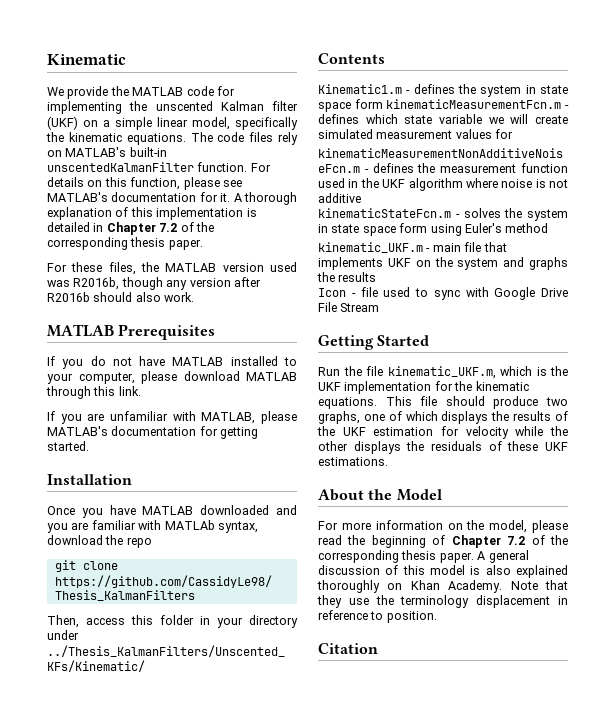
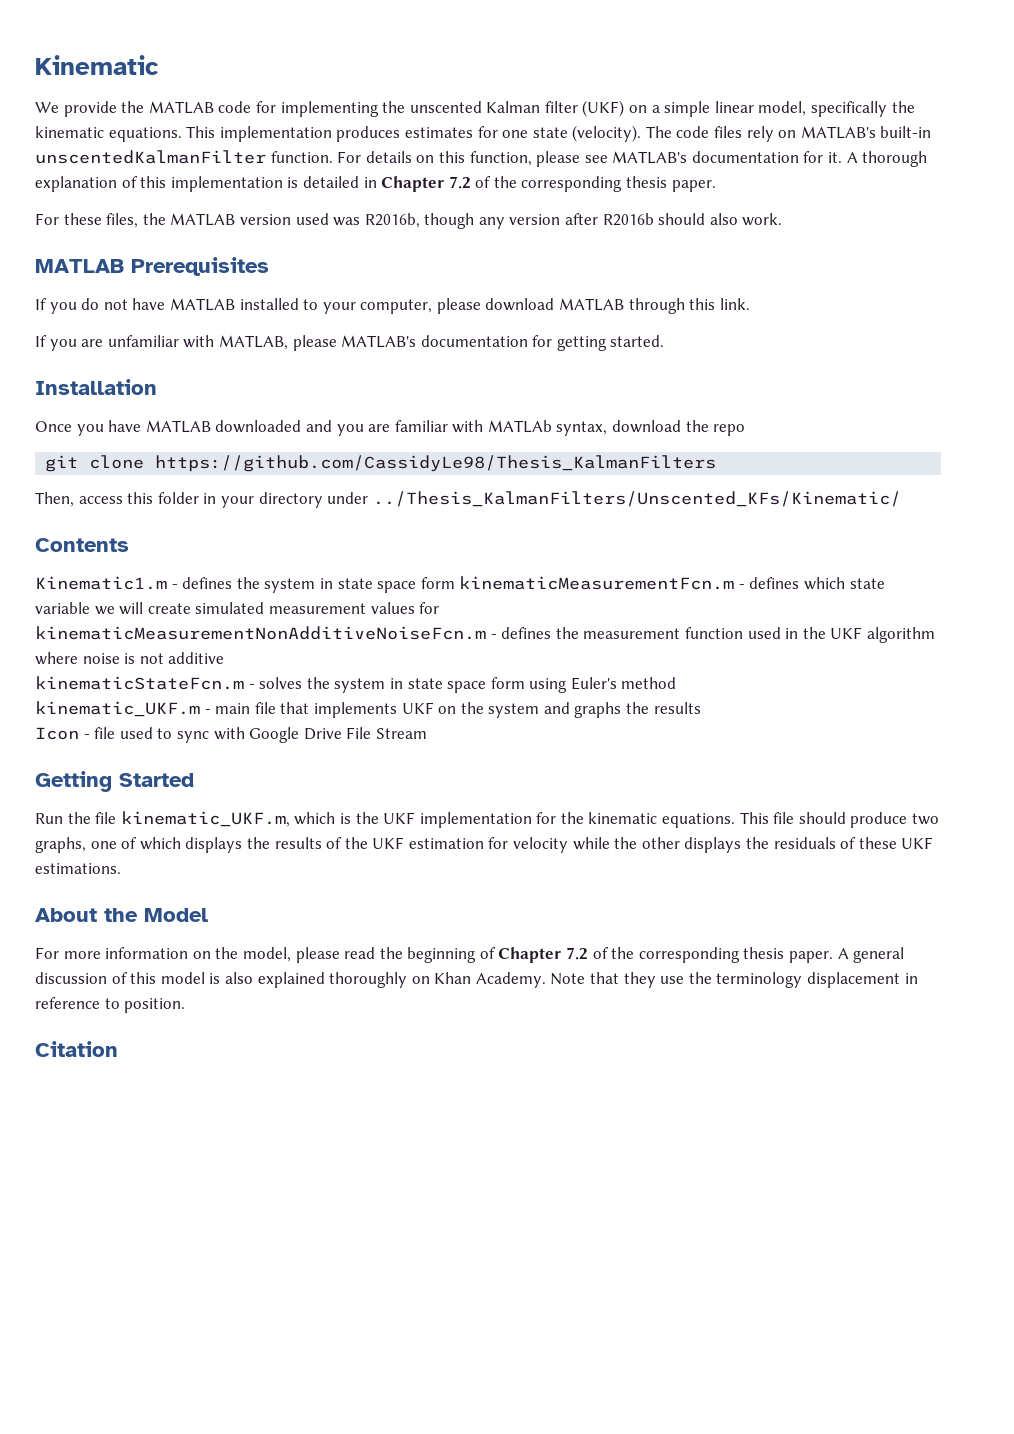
(186, 139) none -> [186,125,642,142] This implementation produces estimates for one state (velocity).

